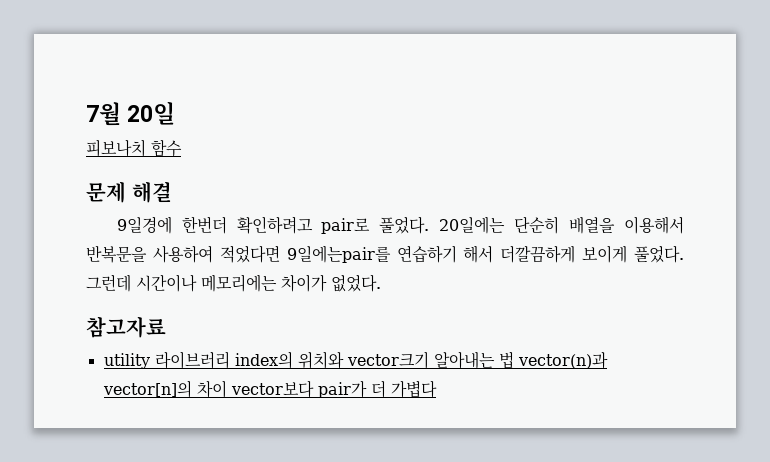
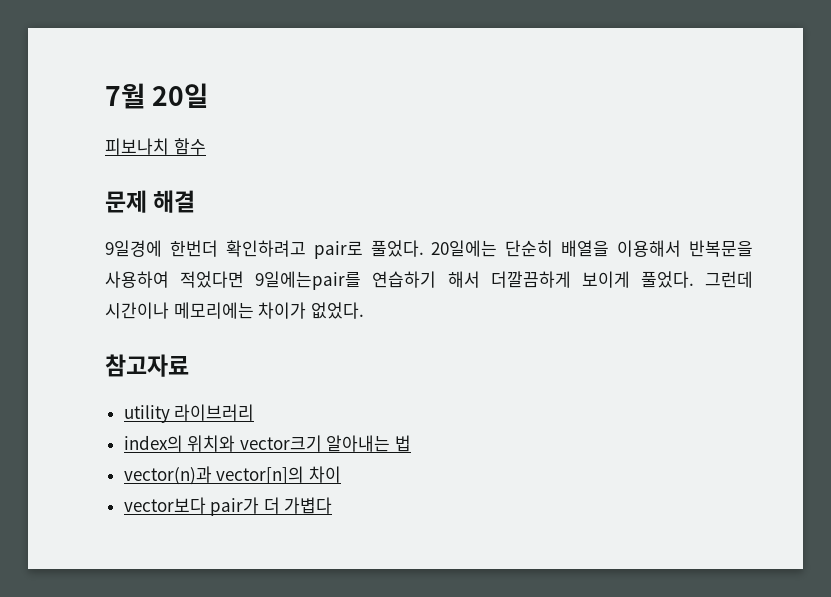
(230, 360) none -> (255, 412) //
(514, 360) none -> (412, 443) //
(227, 389) none -> (341, 474) //

